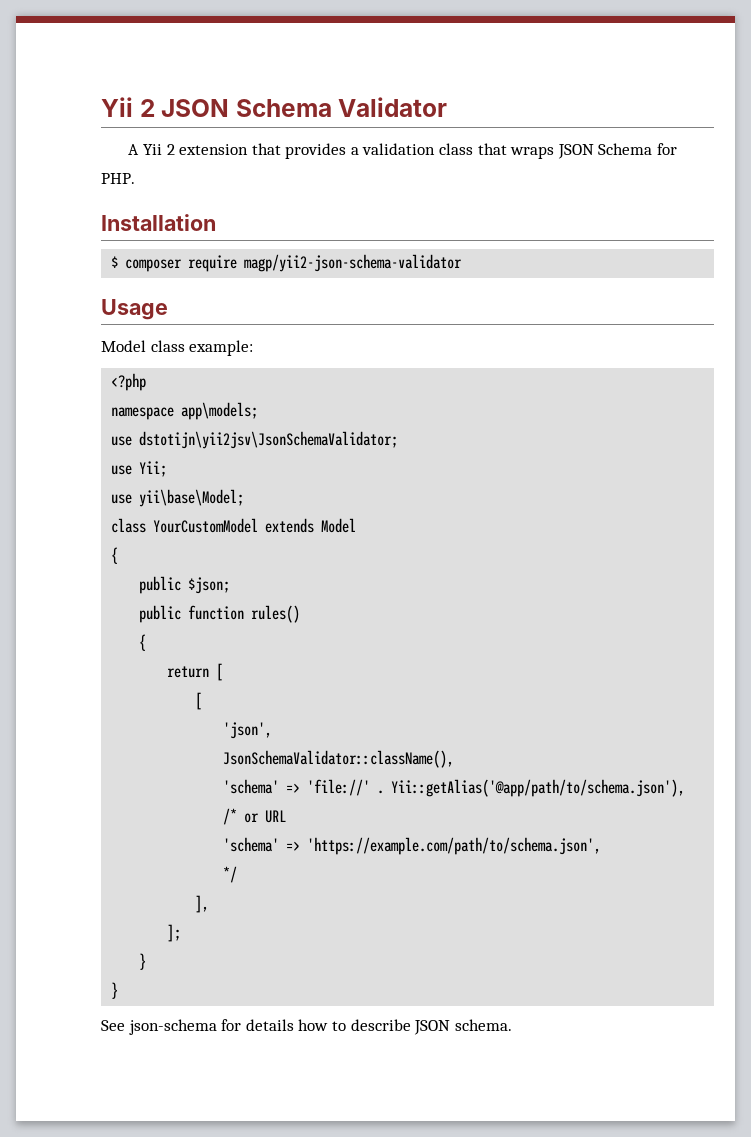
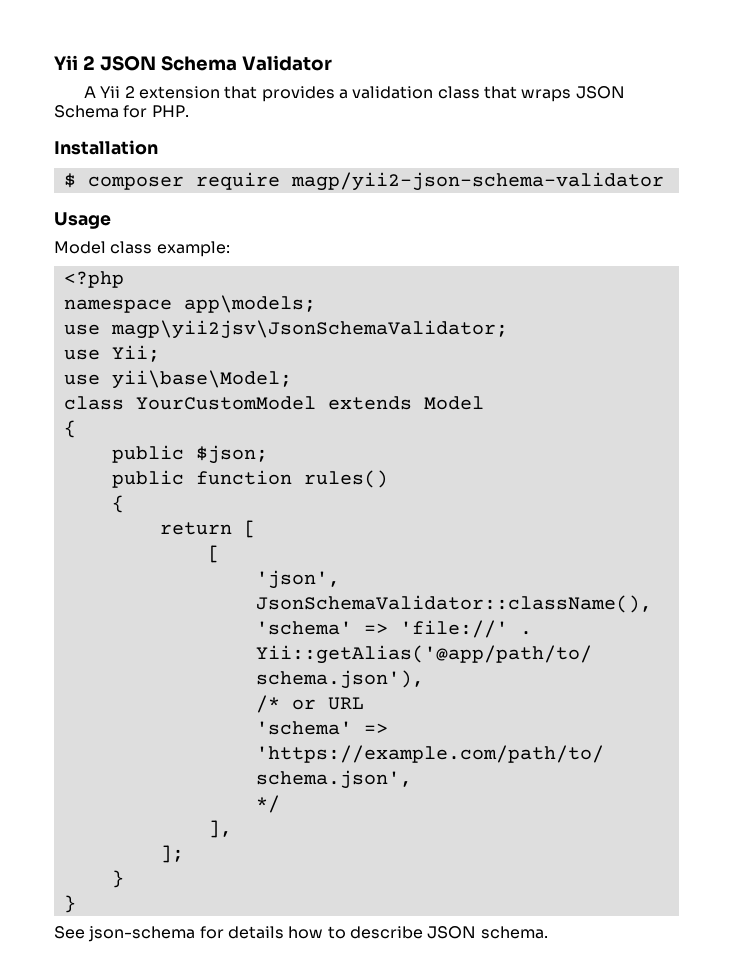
[139,431,399,449] dstotijn\yii2jsv\JsonSchemaValidator; -> [110,320,508,339] magp\yii2jsv\JsonSchemaValidator;

